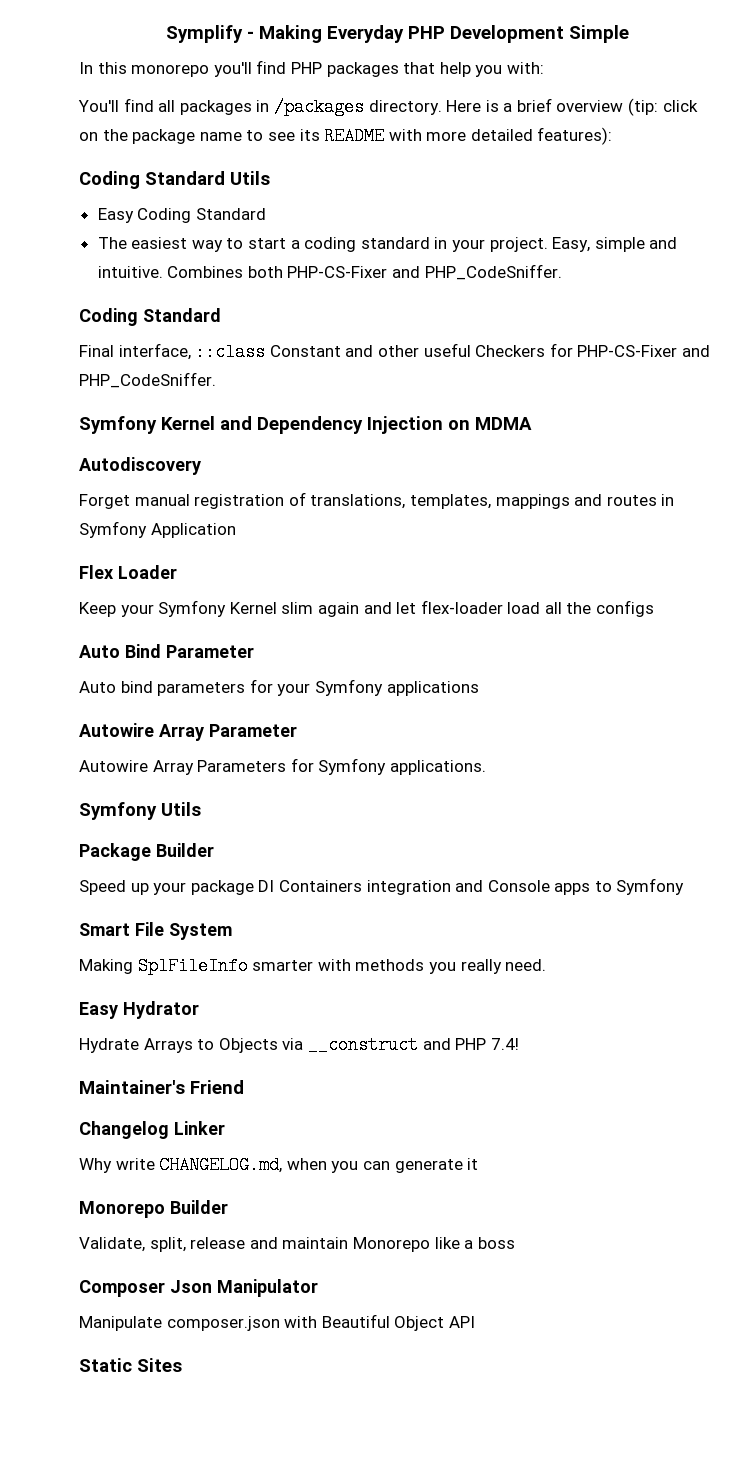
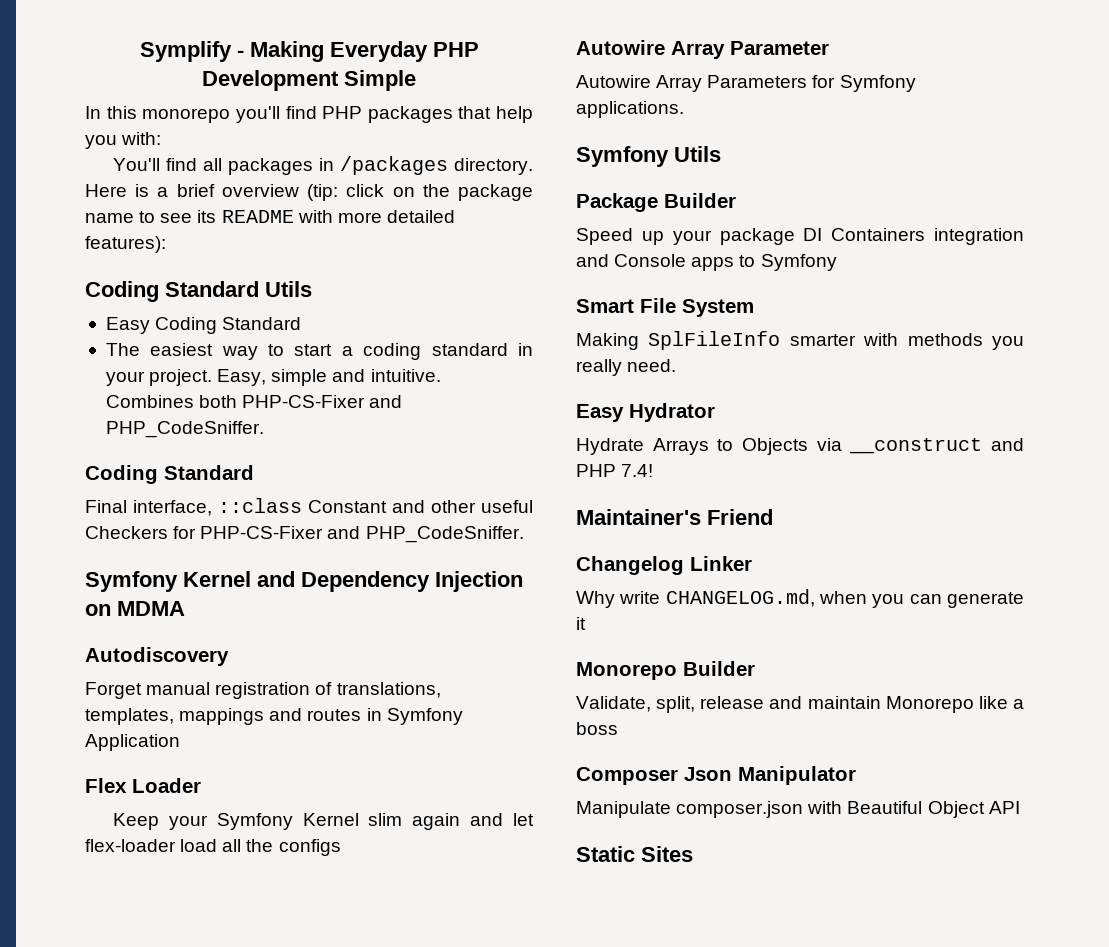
[79,644,254,658] [79,679,479,696] // Auto Bind Parameter // Auto bind parameters for your Symfony applications -> (341, 847) none

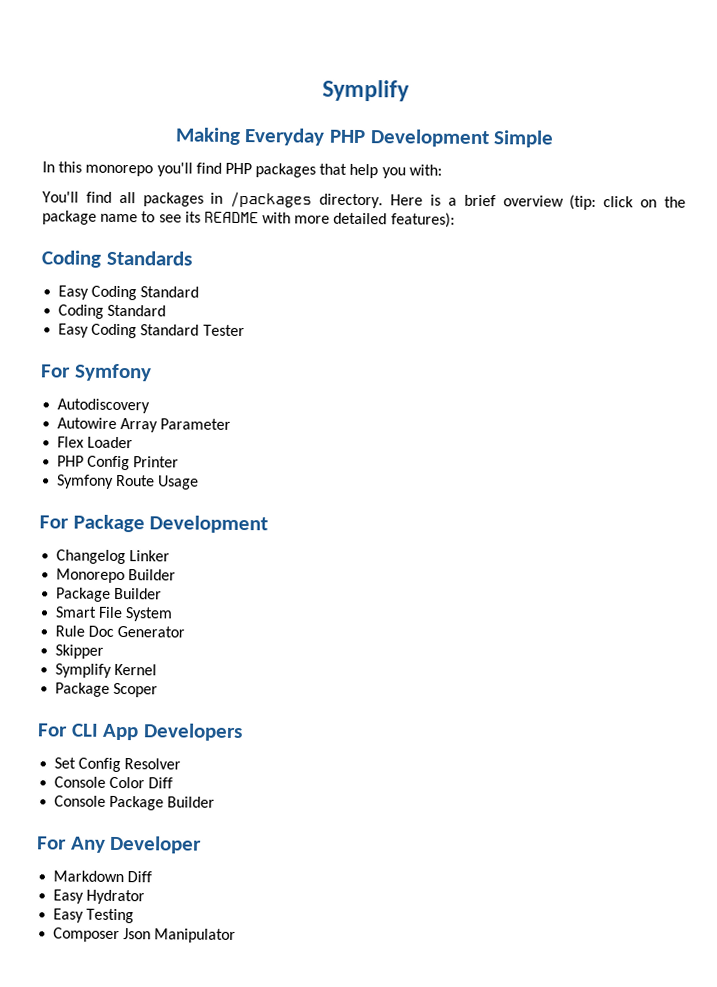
[139,41,244,62] Symplify - -> [321,79,410,102] Symplify //
[165,281,312,297] Standard Utils -> [105,250,193,266] Standards
[105,343,533,360] [105,369,441,386] [105,395,403,408] [105,421,264,438] [85,465,254,484] [85,498,533,516] [85,526,524,543] [85,571,523,592] [85,601,185,616] [85,647,229,666] [85,682,441,699] [85,708,463,725] [85,734,180,751] [85,778,201,793] [112,813,534,830] [85,839,341,856] [576,40,829,59] [576,75,916,92] [576,101,684,118] [576,146,721,167] [576,193,736,212] [576,228,1024,245] [576,254,837,271] [576,298,754,317] [576,331,1024,350] [576,359,677,376] [576,403,715,422] [576,438,1024,455] [576,464,654,477] [576,509,773,525] [576,556,752,575] [576,589,1024,608] [576,617,586,630] [576,661,755,680] [576,696,1024,713] [576,722,618,735] [576,766,856,785] [576,801,1020,818] [576,846,693,862] The easiest way to start a coding standard in your project. Easy, simple and intuitive. Combines both PHP-CS-Fixer and PHP_CodeSniffer. // Coding Standard // Final interface, ::class Constant and other useful Checkers for PHP-CS-Fixer and PHP_CodeSniffer. // Symfony Kernel and Dependency Injection on MDMA // Autodiscovery // Forget manual registration of translations, templates, mappings and routes in Symfony Application // Flex Loader // Keep your Symfony Kernel slim again and let flex-loader load all the configs // Autowire Array Parameter // Autowire Array Parameters for Symfony applications. // Symfony Utils // Package Builder // Speed up your package DI Containers integration and Console apps to Symfony // Smart File System // Making SplFileInfo smarter with methods you really need. // Easy Hydrator // Hydrate Arrays to Objects via __construct and PHP 7.4! // Maintainer's Friend // Changelog Linker // Why write CHANGELOG.md, when you can generate it // Monorepo Builder // Validate, split, release and maintain Monorepo like a boss // Composer Json Manipulator // Manipulate composer.json with Beautiful Object API // Static Sites -> [58,304,167,319] [58,323,245,339] [40,363,152,382] [57,398,151,414] [57,417,232,433] [57,436,134,449] [57,455,180,471] [57,474,200,490] [39,514,269,534] [56,549,171,565] [56,568,177,584] [56,587,163,602] [55,606,174,622] [55,625,186,638] [55,644,105,659] [55,663,158,678] [55,682,159,698] [37,723,244,742] [54,757,182,773] [54,776,174,789] [54,795,216,811] [37,835,203,854] [53,870,153,883] [53,889,146,905] [53,908,135,924] [53,927,237,943] Coding Standard // Easy Coding Standard Tester // For Symfony // Autodiscovery // Autowire Array Parameter // Flex Loader // PHP Config Printer // Symfony Route Usage // For Package Development // Changelog Linker // Monorepo Builder // Package Builder // Smart File System // Rule Doc Generator // Skipper // Symplify Kernel // Package Scoper // For CLI App Developers // Set Config Resolver // Console Color Diff // Console Package Builder // For Any Developer // Markdown Diff // Easy Hydrator // Easy Testing // Composer Json Manipulator

